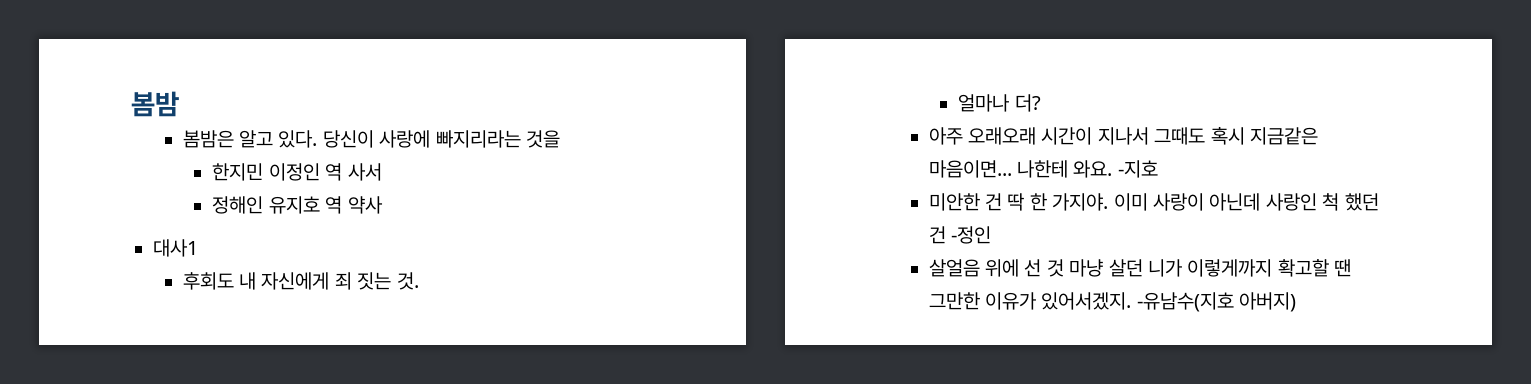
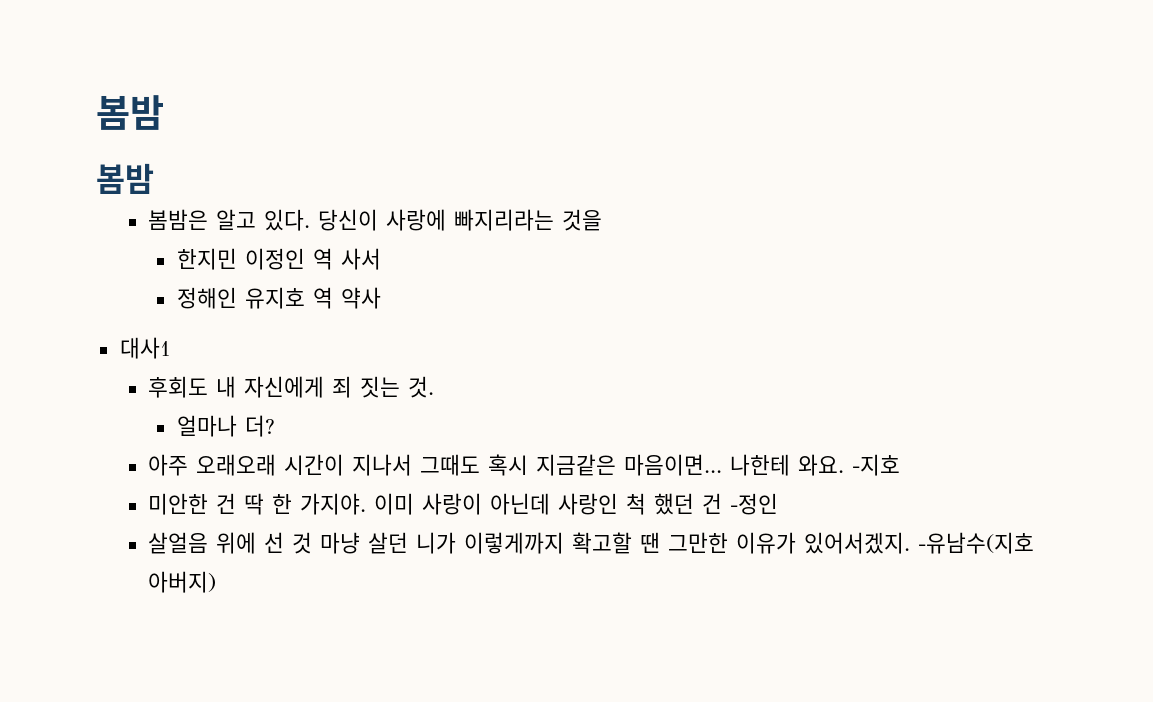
[131,91,179,117] 봄밤 -> [96,95,164,130] [96,163,154,194] 봄밤 // 봄밤

